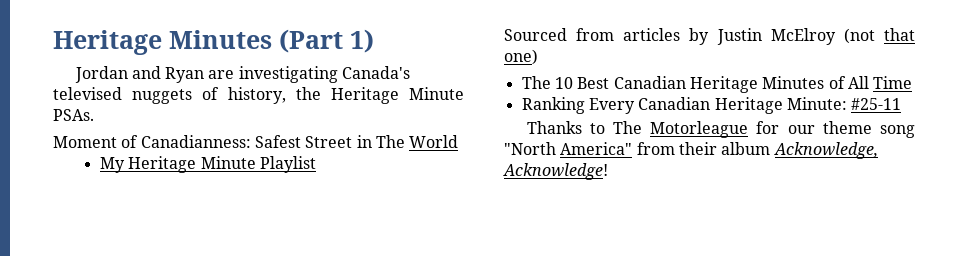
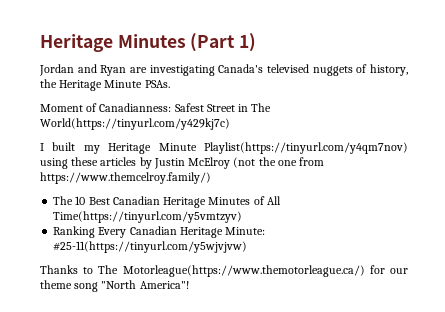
[409,135,459,148] [99,156,316,173] [504,28,615,41] World // My Heritage Minute Playlist // Sourced from -> [40,118,230,130] [40,142,408,154] [40,157,99,169] World(https://tinyurl.com/y429kj7c) // I built my Heritage Minute Playlist(https://tinyurl.com/y4qm7nov) using these
[884,28,915,41] [504,49,538,65] that one) -> [258,157,325,166] [40,172,211,184] the one from https://www.themcelroy.family/)
[873,76,913,89] Time -> [53,211,243,223] Time(https://tinyurl.com/y5vmtzyv)
[851,98,902,110] #25-11 -> [53,241,248,253] #25-11(https://tinyurl.com/y5wjvjvw)
[650,121,749,138] Motorleague -> [122,265,365,277] Motorleague(https://www.themotorleague.ca/)
[560,142,878,159] [503,163,608,180] America" from their album Acknowledge, Acknowledge! -> [139,281,189,289] America"!

